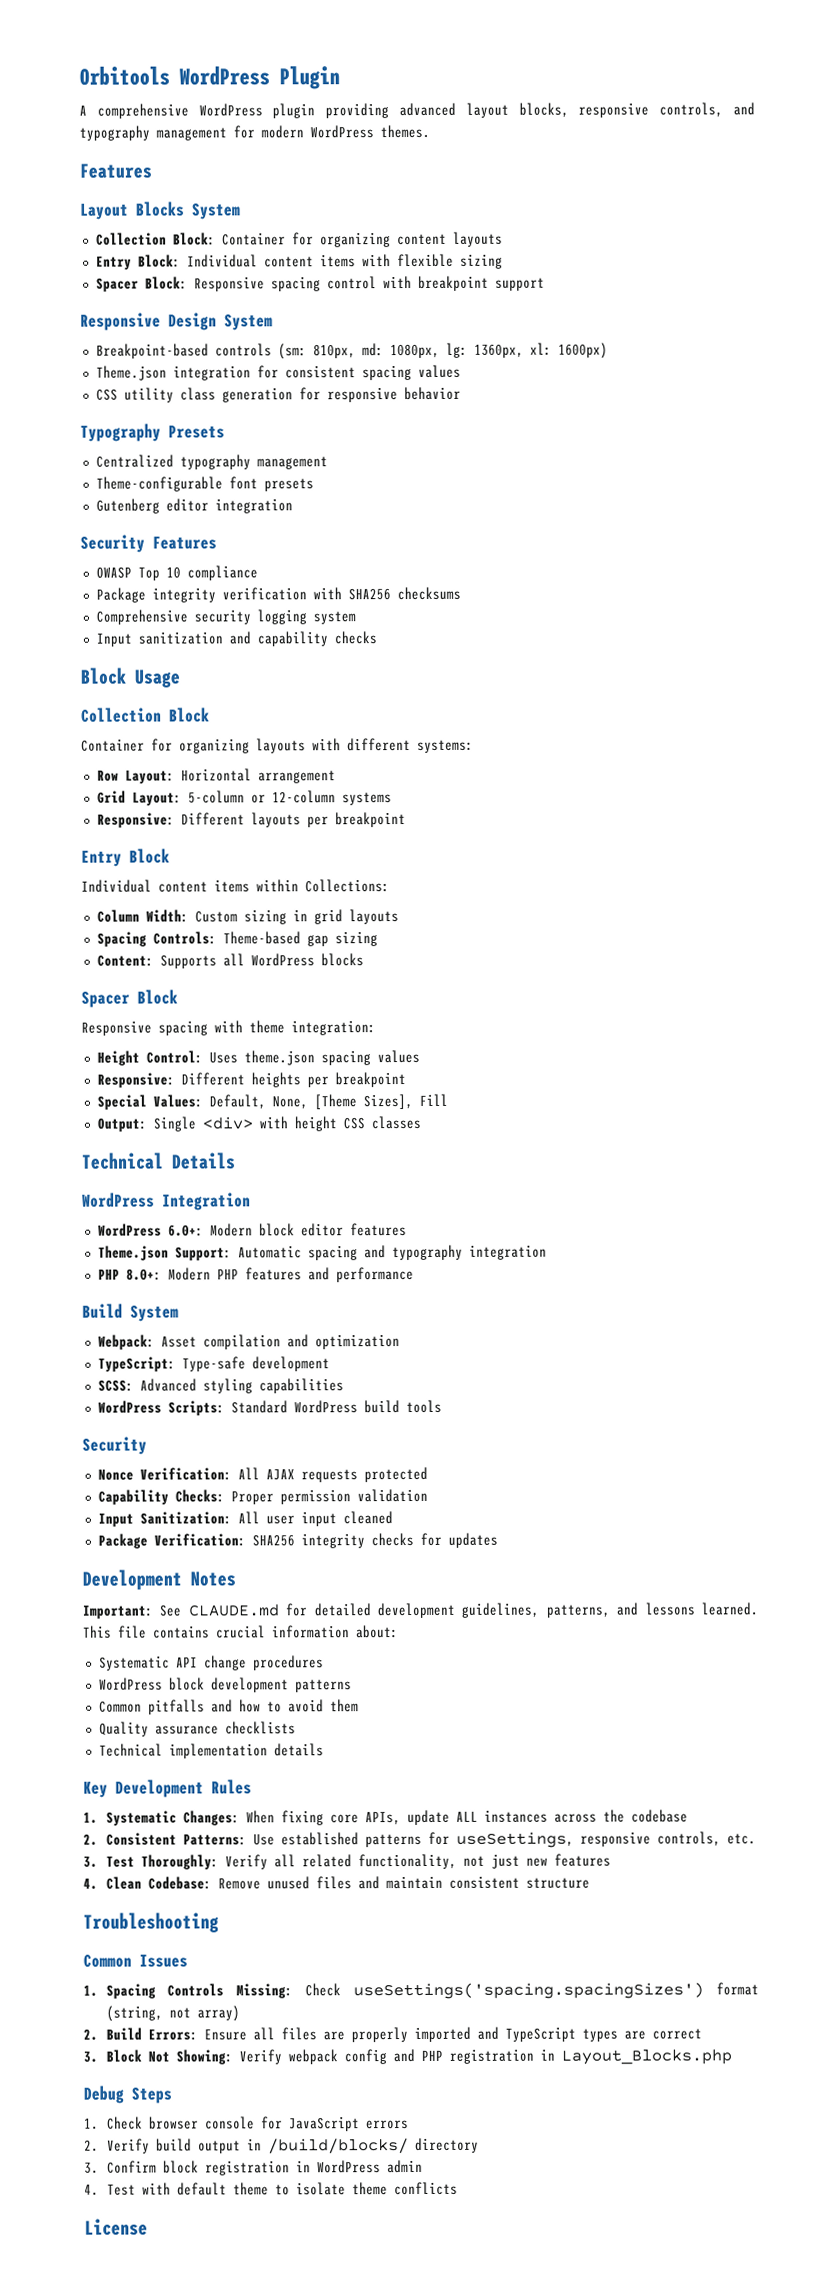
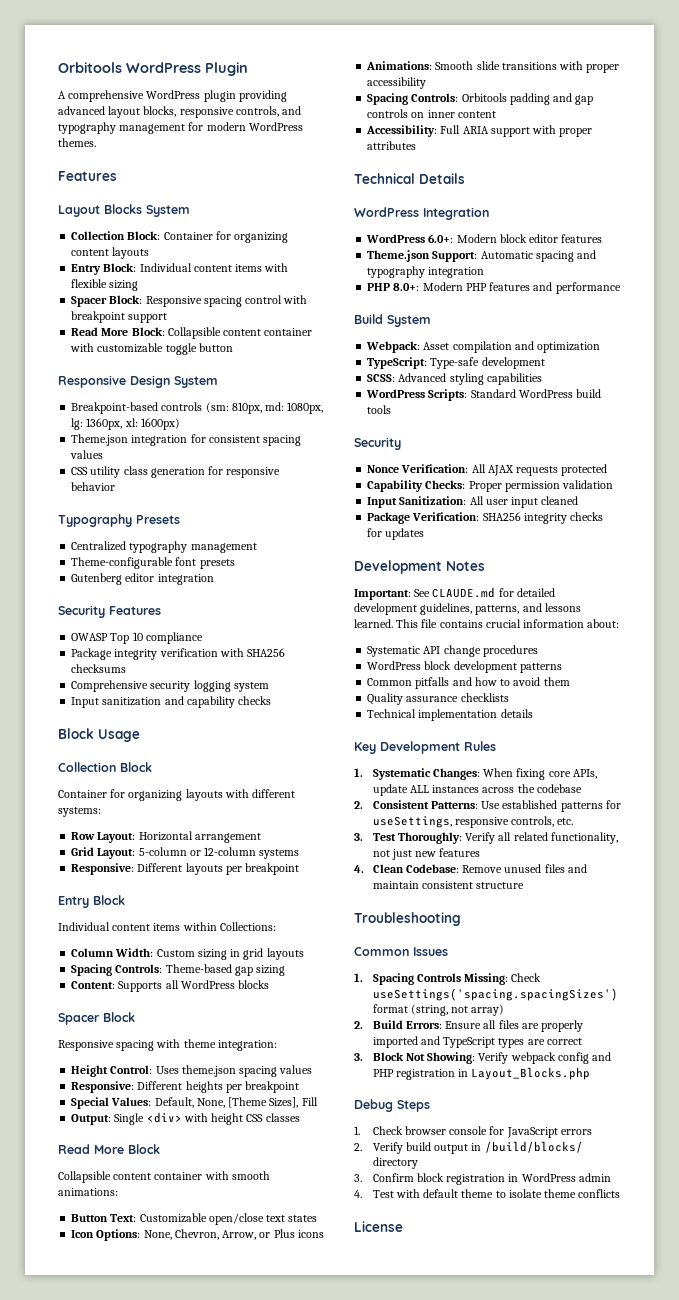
(545, 284) none -> [71,327,313,339] [70,343,233,355] // Read More Block: Collapsible content container with customizable toggle button
(421, 1122) none -> [58,1144,160,1154] [58,1171,270,1183] [58,1188,118,1196] [71,1213,318,1225] [71,1229,324,1241] [366,61,620,73] [367,77,427,89] [367,93,594,105] [367,109,496,118] [366,125,593,137] [367,141,417,150] // Read More Block // Collapsible content container with smooth animations: // Button Text: Customizable open/close text states // Icon Options: None, Chevron, Arrow, or Plus icons // Animations: Smooth slide transitions with proper accessibility // Spacing Controls: Orbitools padding and gap controls on inner content // Accessibility: Full ARIA support with proper attributes

